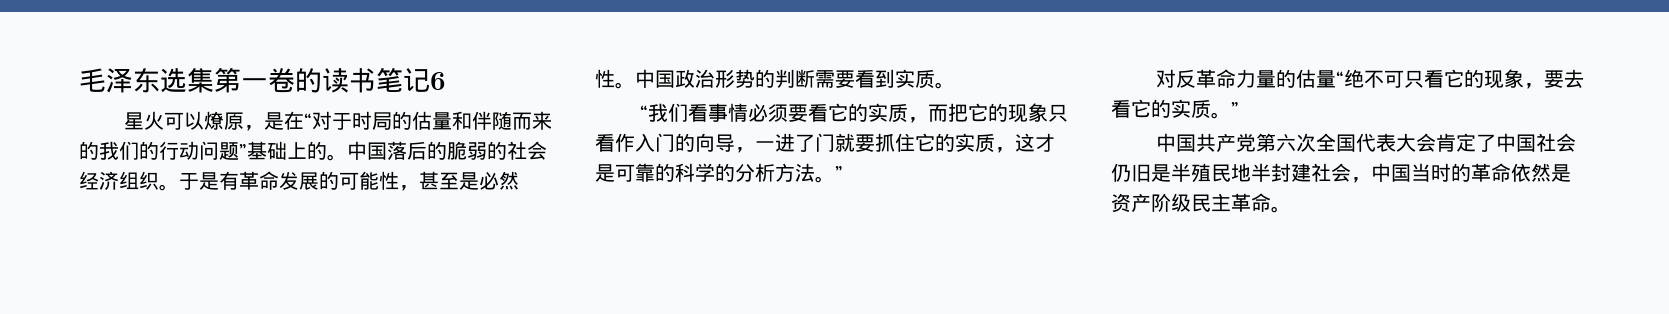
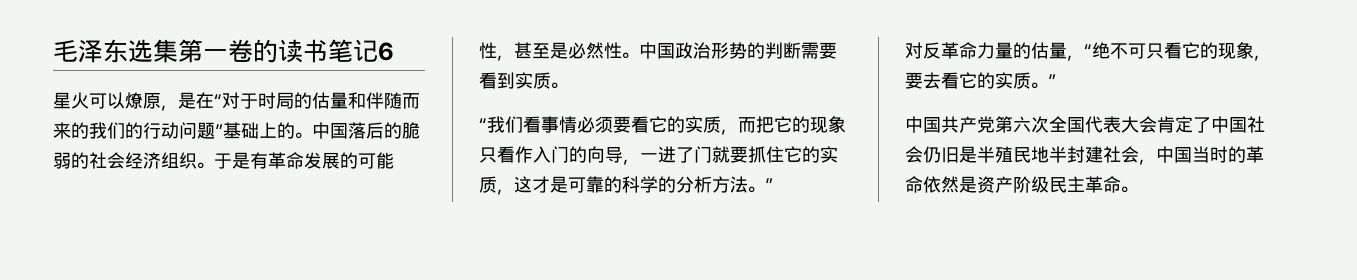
(1336, 79) none -> [1067,55,1084,61] ，

